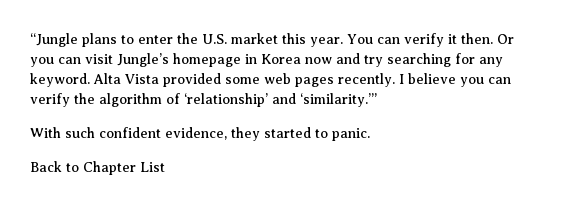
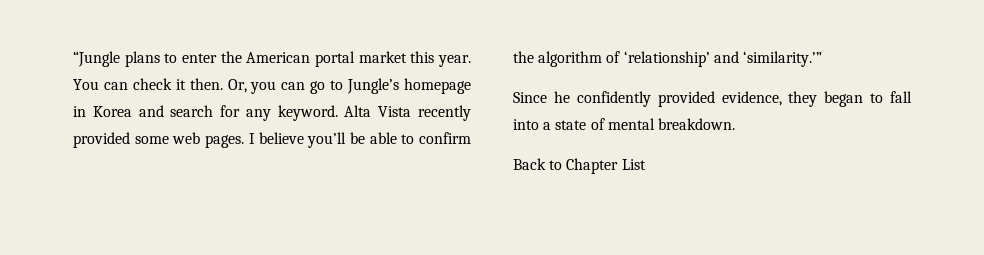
[202,34,227,44] U.S. -> [246,51,355,67] American portal
[404,33,444,47] verify -> [132,78,172,90] check
[497,34,514,44] [30,54,113,67] Or you can visit -> [227,79,344,94] Or, you can go to
[305,53,451,67] now and try searching -> [138,105,214,117] and search
(159, 79) none -> [417,105,471,121] recently
[295,73,511,87] [30,93,70,107] pages recently. I believe you can verify -> [205,132,471,148] pages. I believe you’ll be able to confirm
[30,127,370,141] With such confident evidence, they started to panic. -> [513,91,912,107] [513,118,735,130] Since he confidently provided evidence, they began to fall into a state of mental breakdown.

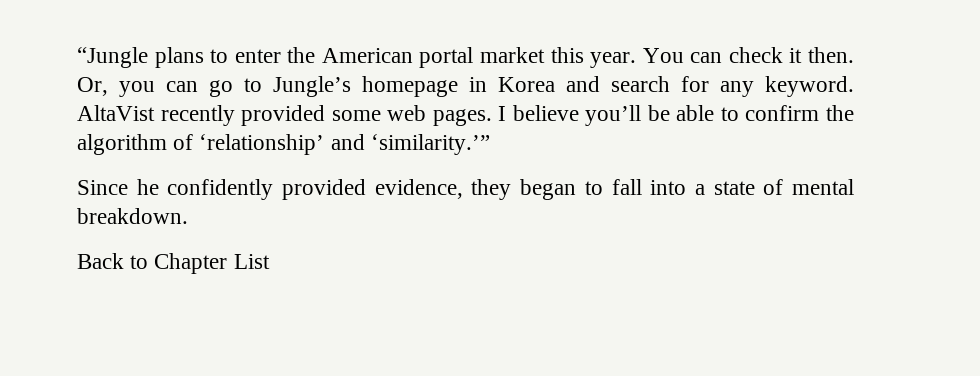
[344,105,412,117] Alta Vista -> [77,105,155,121] AltaVist

